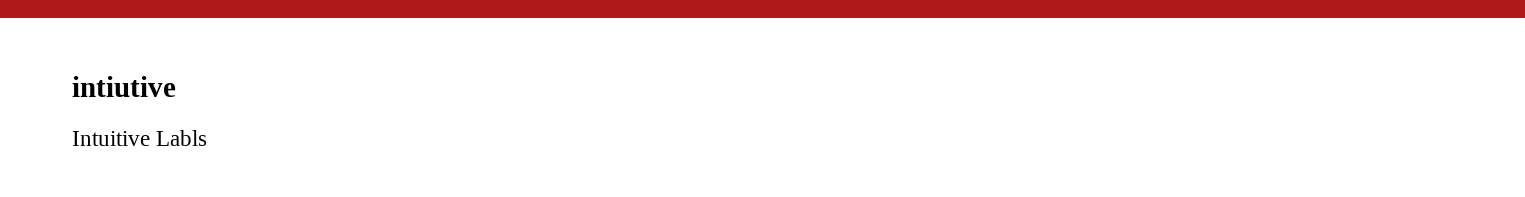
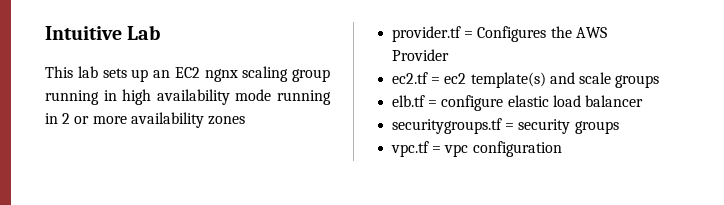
[72,76,176,97] [72,130,208,146] intiutive // Intuitive Labls -> [45,25,161,40] [45,66,330,82] [45,89,331,105] [45,112,245,128] [392,26,607,42] [392,49,450,61] [392,72,660,88] [392,95,643,111] [392,118,619,134] [391,141,562,157] Intuitive Lab // This lab sets up an EC2 ngnx scaling group running in high availability mode running in 2 or more availability zones // provider.tf = Configures the AWS Provider // ec2.tf = ec2 template(s) and scale groups // elb.tf = configure elastic load balancer // securitygroups.tf = security groups // vpc.tf = vpc configuration

